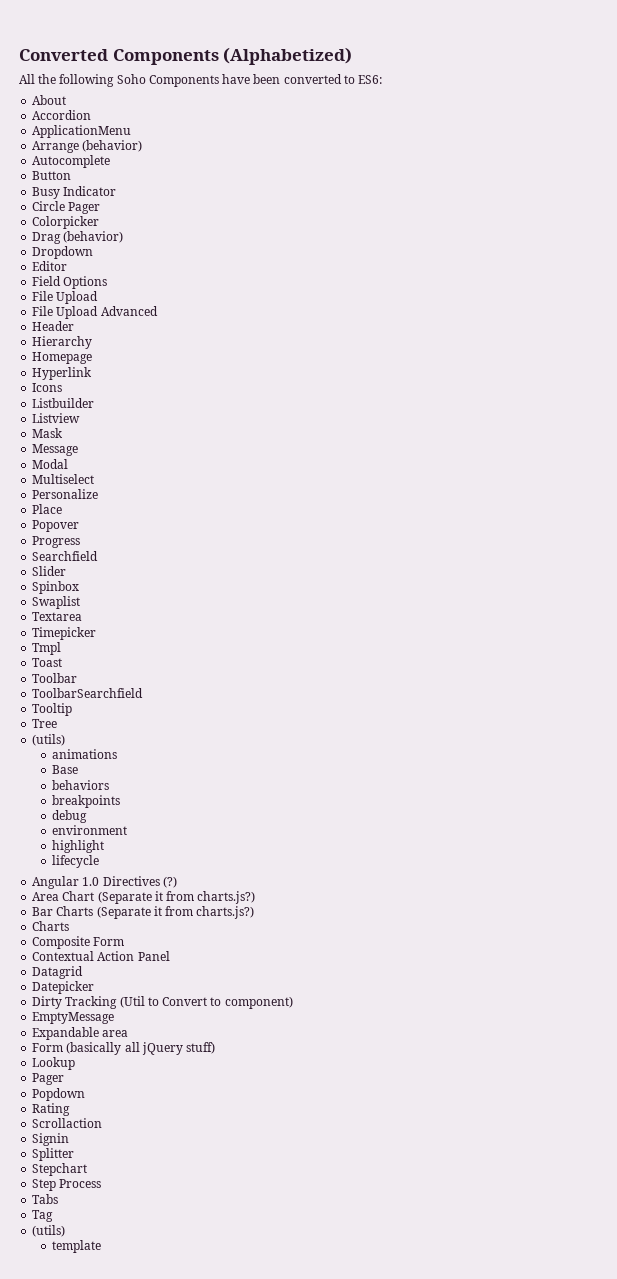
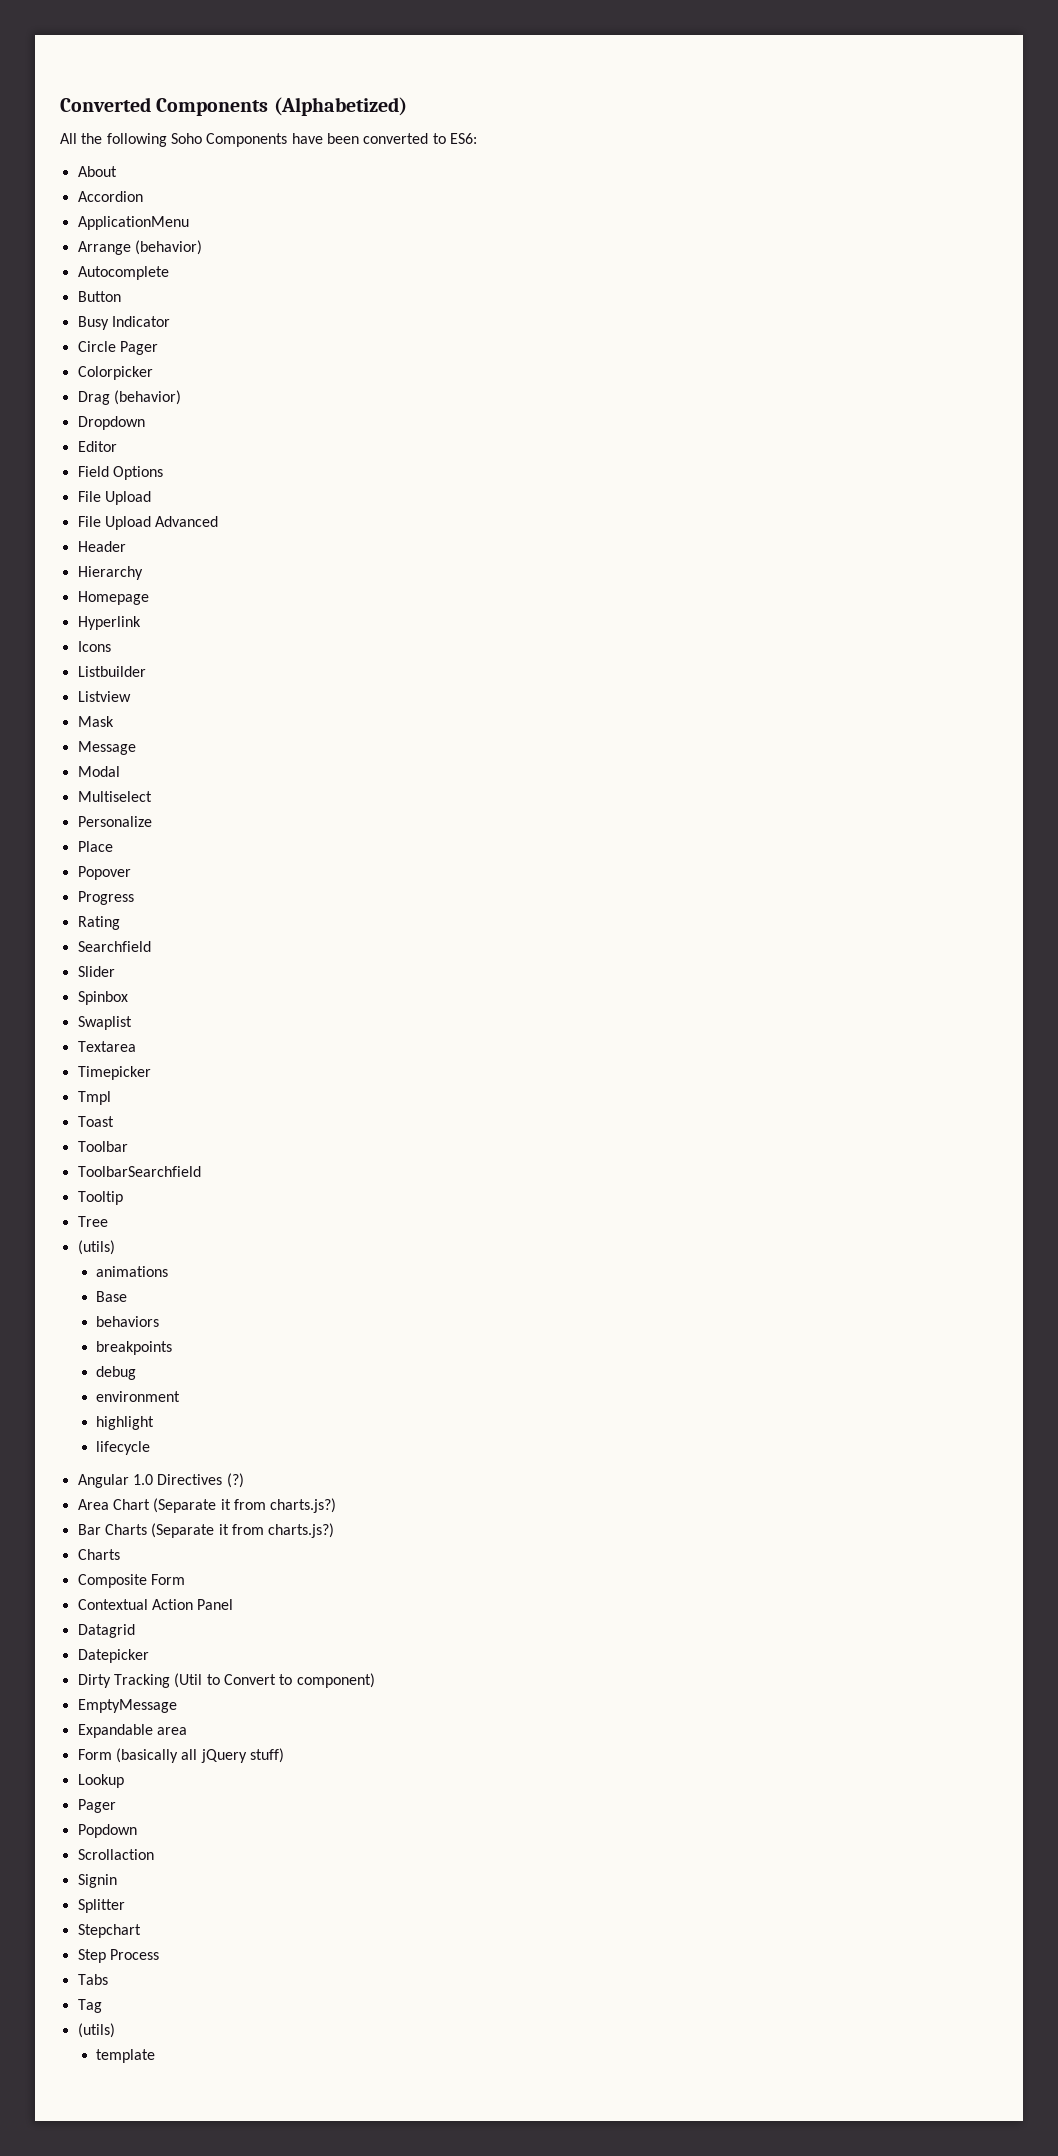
(81, 542) none -> [77,916,120,930] // Rating
[32,1103,71,1116] // Rating -> (137, 1831) none

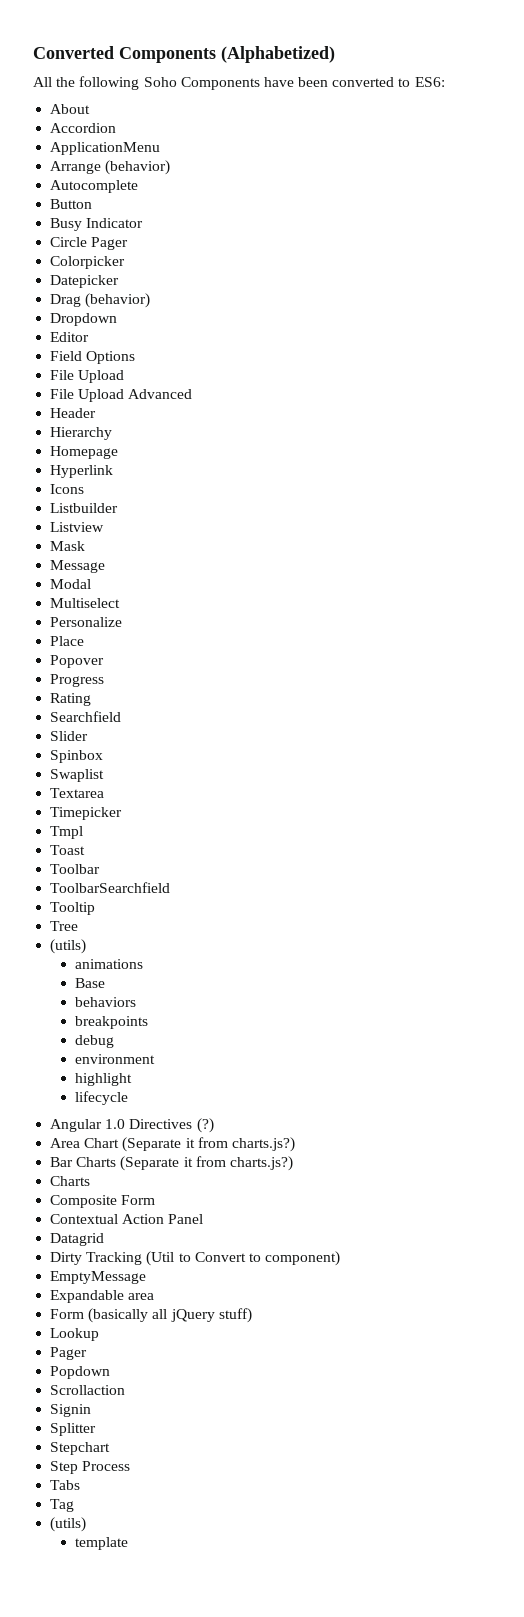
(153, 373) none -> [50,275,120,288] // Datepicker
[77,1649,149,1663] // Datepicker -> (105, 1239) none

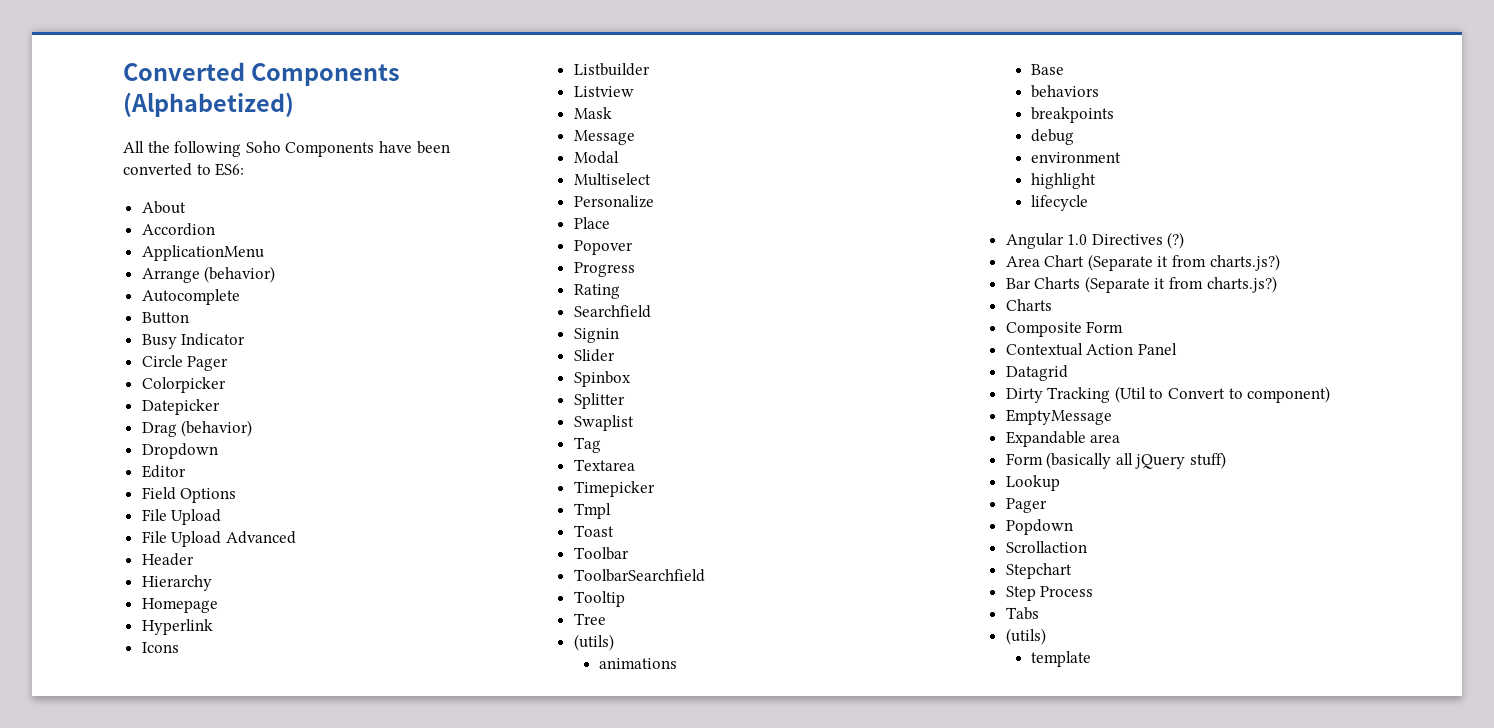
(122, 716) none -> [573,328,619,343] // Signin
(104, 756) none -> [573,393,625,409] // Splitter
(105, 775) none -> [573,437,601,453] // Tag
[50,1404,92,1417] [50,1423,97,1436] // Signin // Splitter -> (1087, 547) none
[50,1499,75,1512] // Tag -> (1039, 613) none

